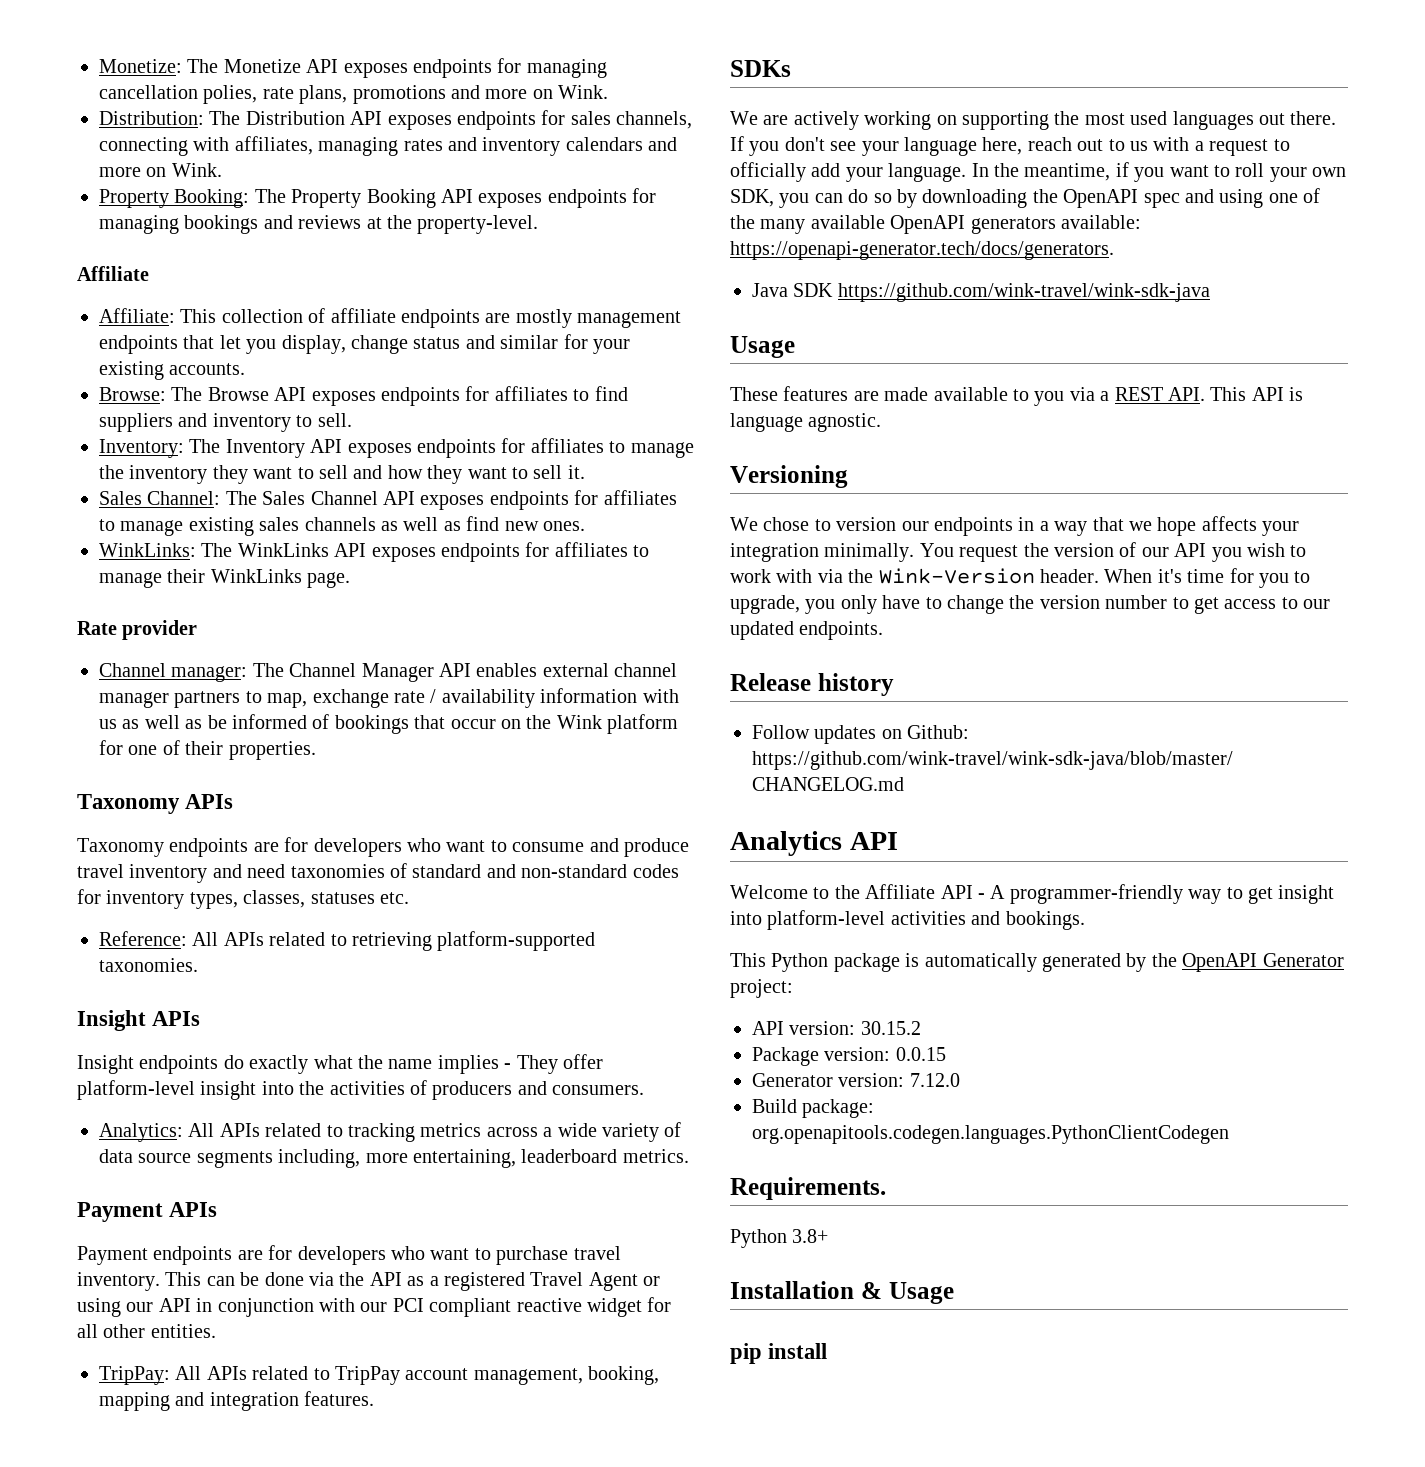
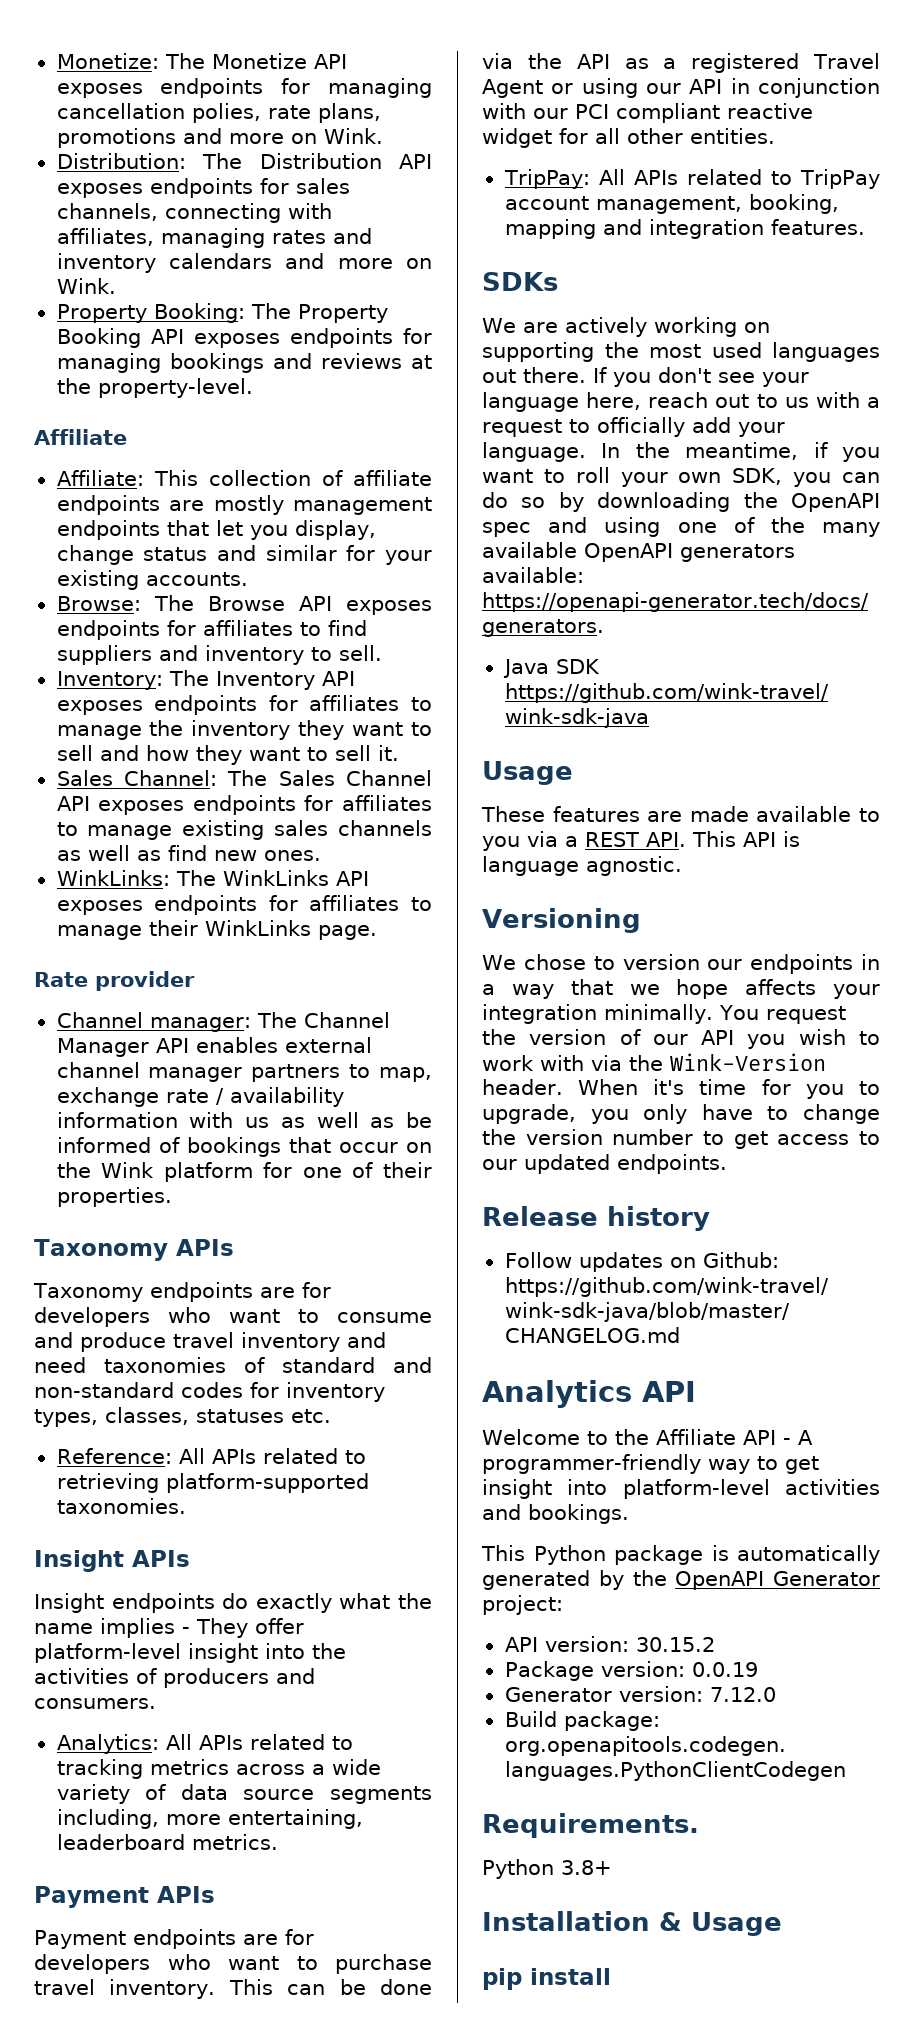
[895,1047,946,1061] 0.0.15 -> [691,1662,758,1677] 0.0.19

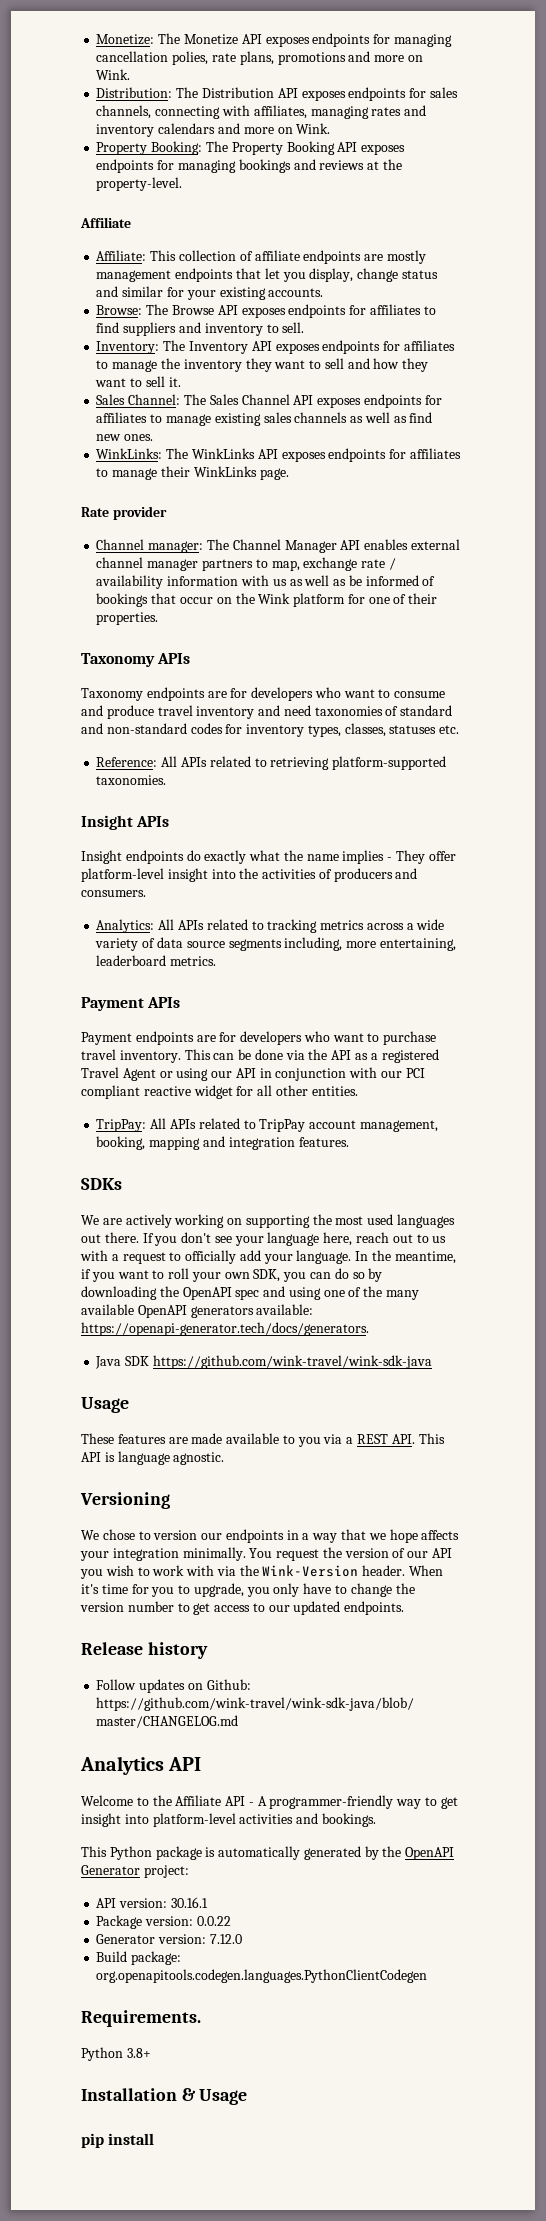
[635,1637,715,1652] 30.15.2 -> [170,1897,208,1908] 30.16.1
[691,1662,758,1677] 0.0.19 -> [196,1916,231,1926] 0.0.22

